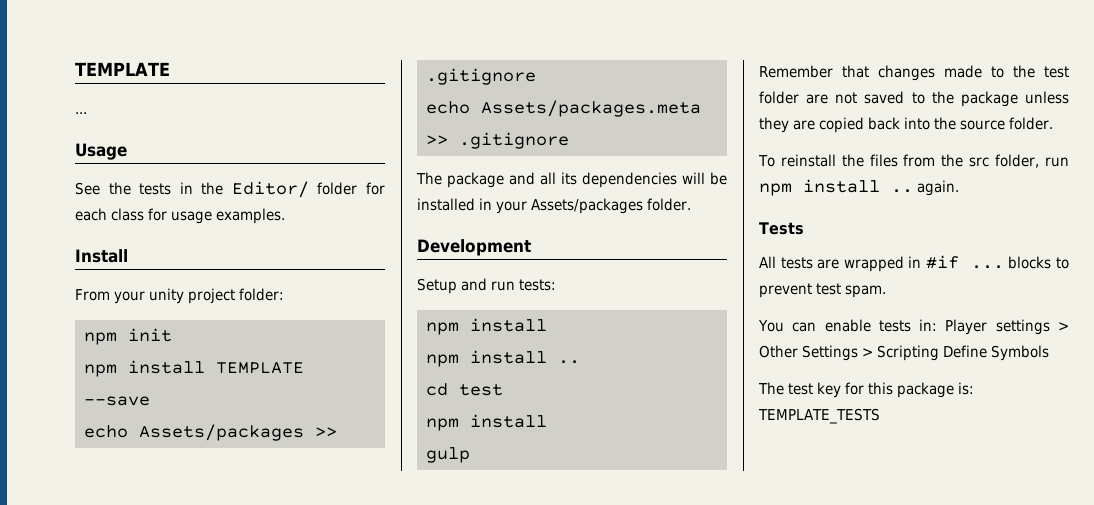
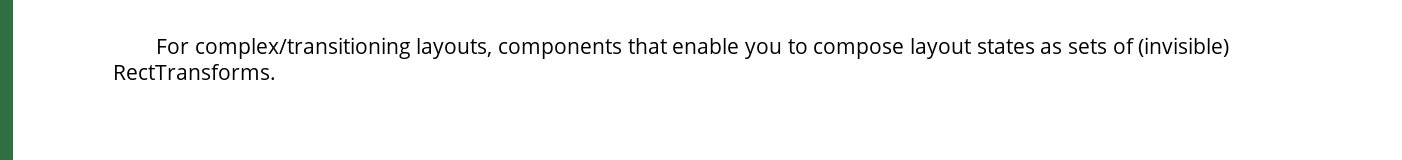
[75,62,170,76] [75,112,87,114] [75,143,127,160] [75,181,385,198] [75,208,286,224] [75,249,128,263] [75,288,285,304] [84,328,172,345] [84,360,304,377] [84,396,150,406] [84,424,337,441] [426,68,536,85] [426,100,701,117] [426,132,569,149] [416,172,727,188] [417,198,692,214] [417,239,531,256] [417,278,557,294] [426,318,547,335] [426,350,580,367] [426,383,503,396] [426,414,547,431] [426,447,470,463] [759,65,1069,81] [759,91,1069,107] [759,117,1054,133] [758,154,1069,168] [759,179,960,196] [759,222,804,235] [759,255,1069,272] [759,283,887,298] [758,319,1069,335] [759,345,1050,361] [758,382,975,398] [758,408,880,424] TEMPLATE // ... // Usage // See the tests in the Editor/ folder for each class for usage examples. // Install // From your unity project folder: // npm init // npm install TEMPLATE --save // echo Assets/packages >> .gitignore // echo Assets/packages.meta >> .gitignore // The package and all its dependencies will be installed in your Assets/packages folder. // Development // Setup and run tests: // npm install // npm install .. // cd test // npm install // gulp // Remember that changes made to the test folder are not saved to the package unless they are copied back into the source folder. // To reinstall the files from the src folder, run npm install .. again. // Tests // All tests are wrapped in #if ... blocks to prevent test spam. // You can enable tests in: Player settings > Other Settings > Scripting Define Symbols // The test key for this package is: TEMPLATE_TESTS -> [155,37,1230,59] [113,64,276,80] For complex/transitioning layouts, components that enable you to compose layout states as sets of (invisible) RectTransforms.

